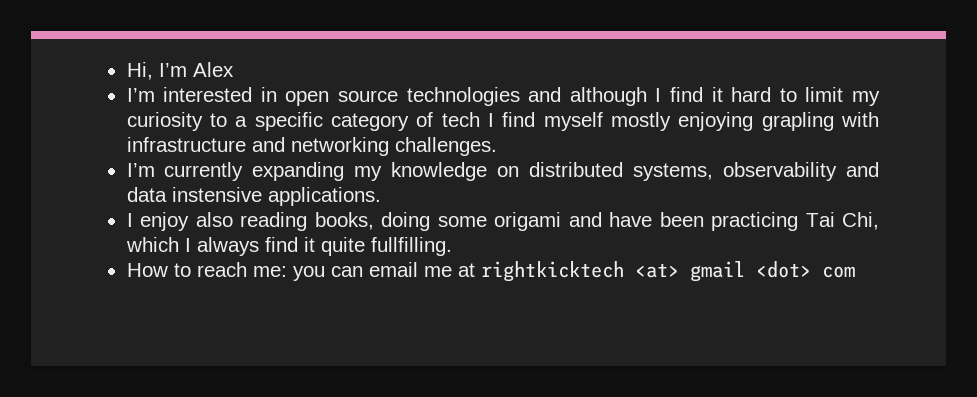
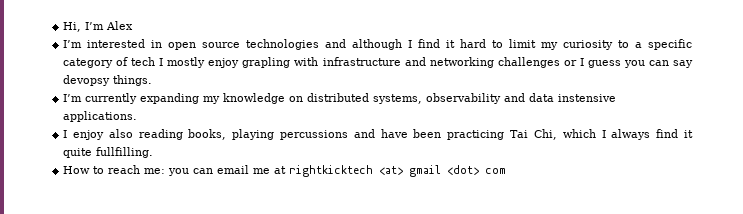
[502,112,754,131] find myself mostly enjoying -> [167,57,240,68] mostly enjoy
[394,137,497,156] challenges. -> [497,57,693,68] [63,75,153,86] challenges or I guess you can say devopsy things.
[381,212,562,231] doing some origami -> [232,129,349,140] playing percussions

